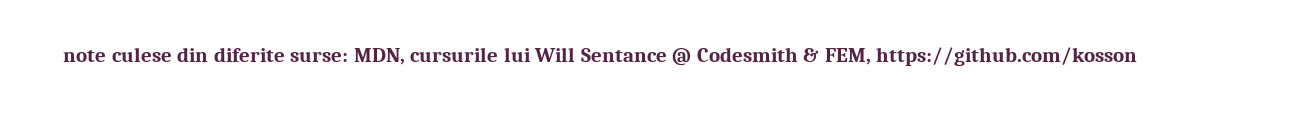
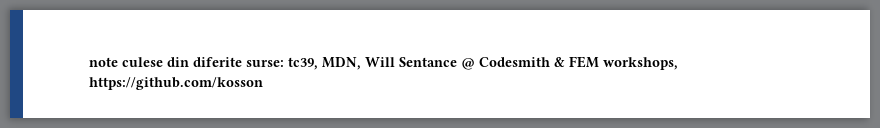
[353,47,531,65] MDN, cursurile lui -> [288,57,361,70] tc39, MDN,
[824,48,871,65] FEM, -> [569,56,678,70] FEM workshops,

